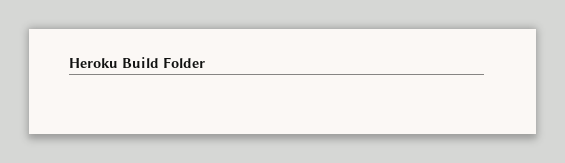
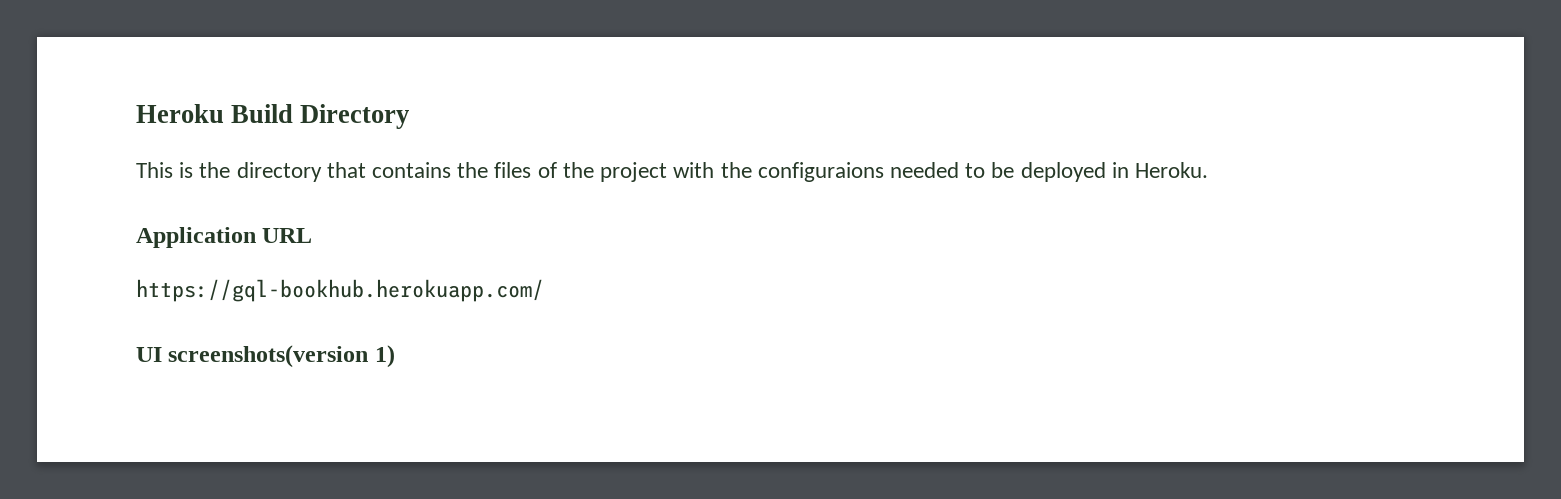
[163,57,205,68] Folder -> [300,104,410,129] [136,162,1208,182] [136,227,313,248] [136,279,544,302] [136,345,395,368] Directory // This is the directory that contains the files of the project with the configuraions needed to be deployed in Heroku. // Application URL // https://gql-bookhub.herokuapp.com/ // UI screenshots(version 1)

